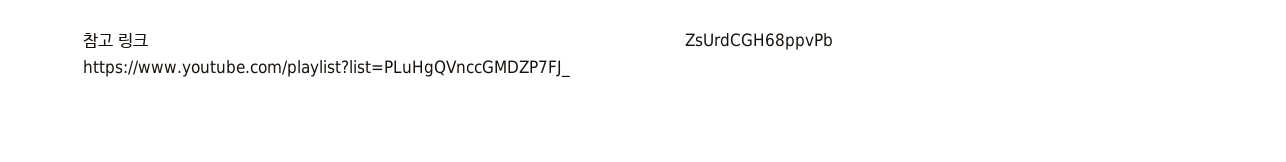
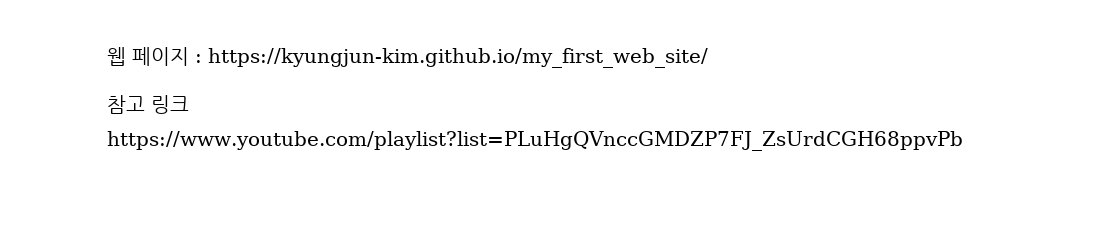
(83, 40) none -> [107,47,708,68] 웹 페이지 : https://kyungjun-kim.github.io/my_first_web_site/ //

